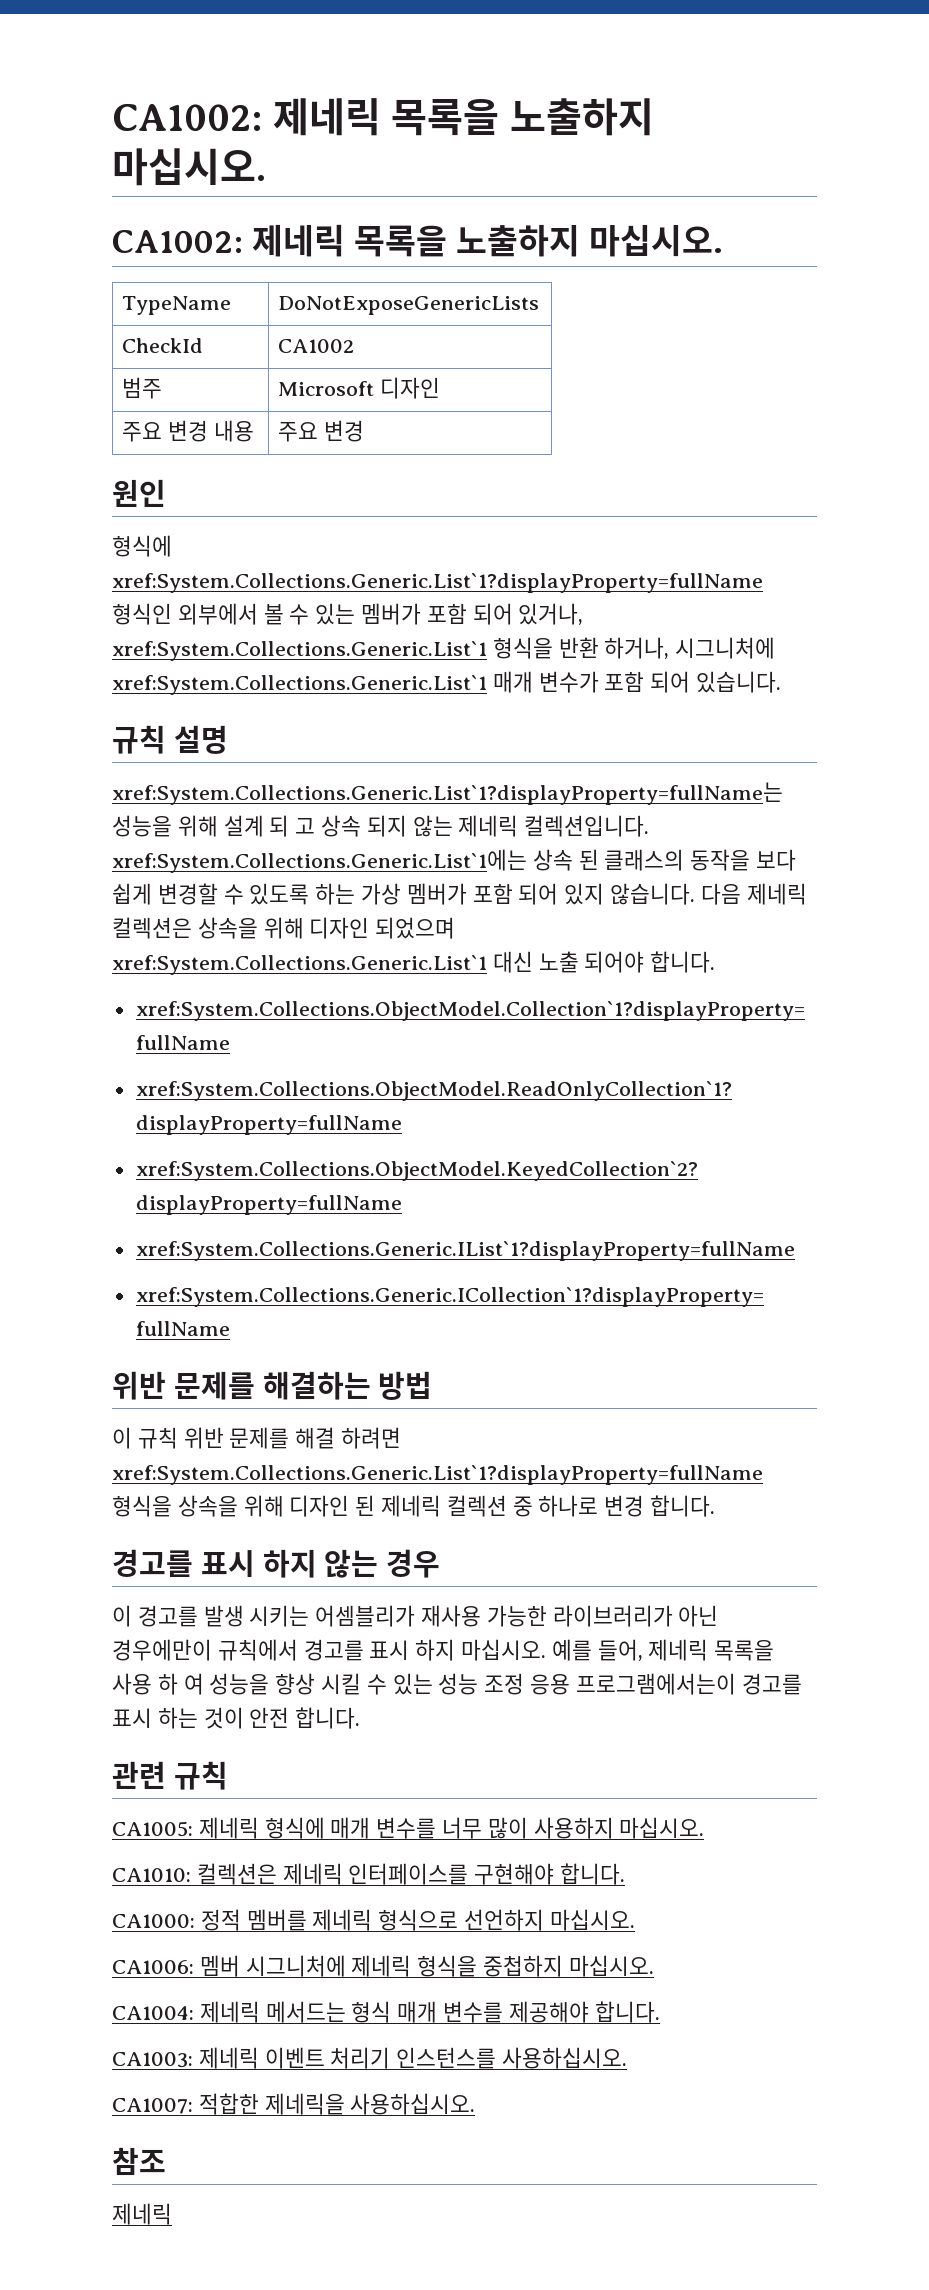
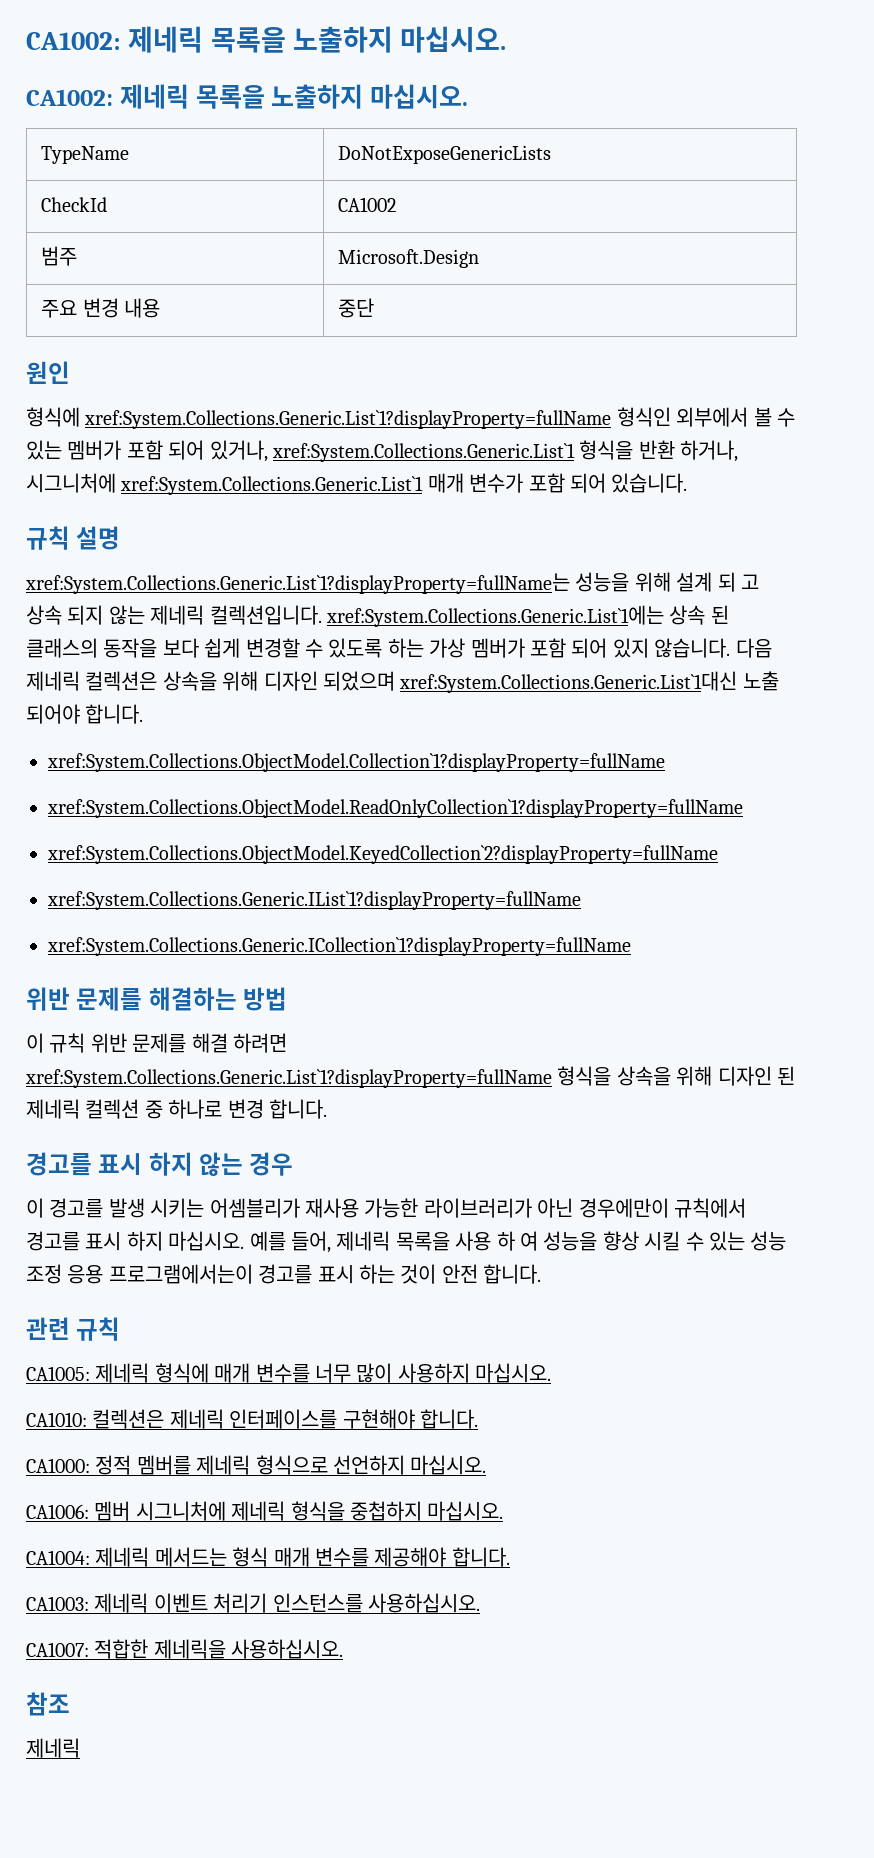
[278,377,441,399] Microsoft 디자인 -> [338,249,480,268] Microsoft.Design
[278,420,365,442] 주요 변경 -> [338,298,375,318] 중단
[112,951,533,975] xref:System.Collections.Generic.List`1 대신 -> [399,671,738,693] xref:System.Collections.Generic.List`1대신

